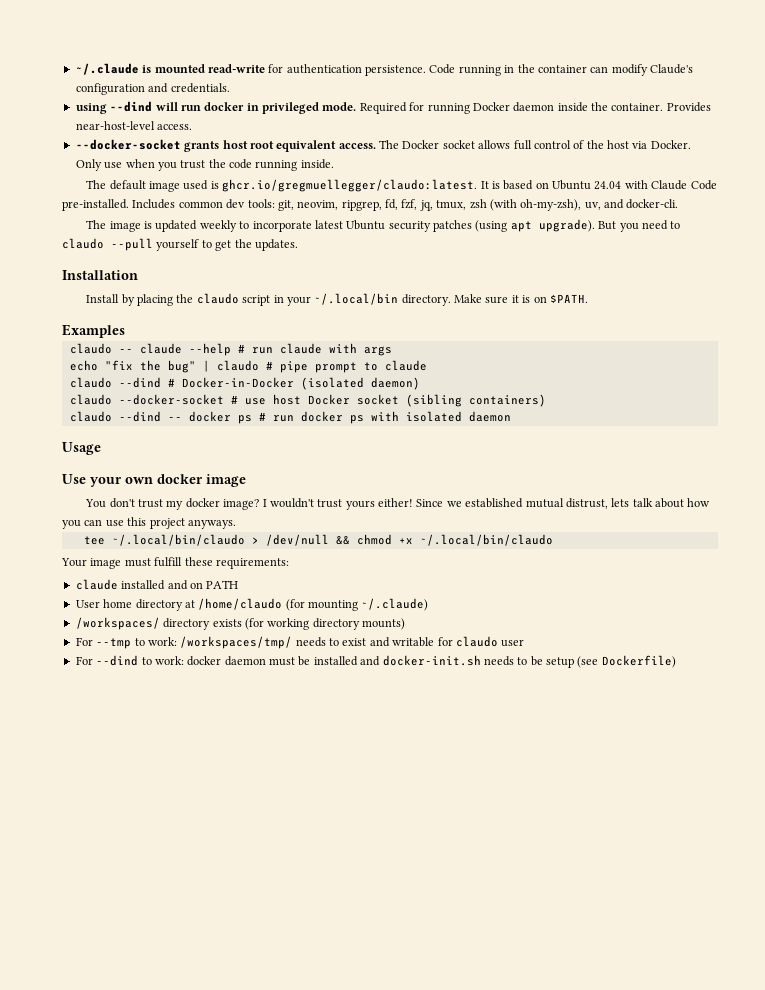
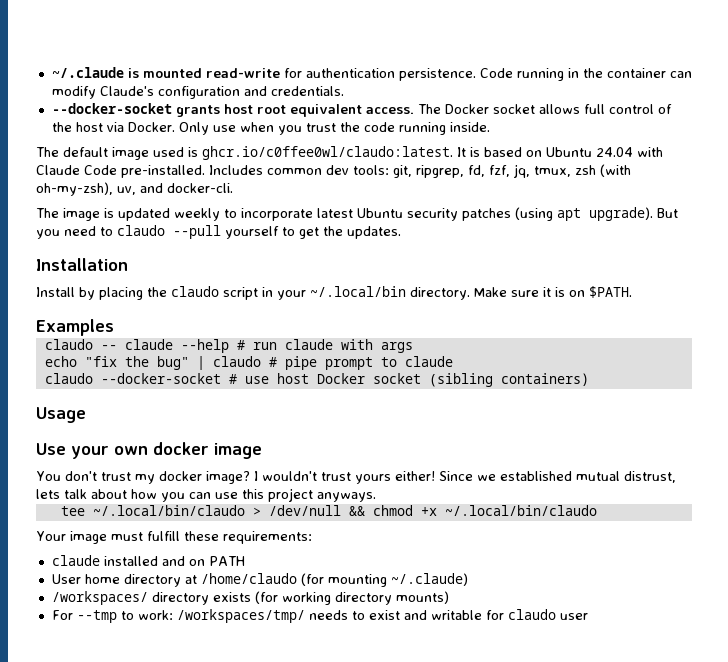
[75,101,711,114] [75,121,193,130] // using --dind will run docker in privileged mode. Required for running Docker daemon inside the container. Provides near-host-level access. -> (344, 91) none
[222,179,478,192] ghcr.io/gregmuellegger/claudo:latest. -> [202,146,453,160] ghcr.io/c0ffee0wl/claudo:latest.
[297,200,339,210] neovim, -> (412, 171) none
[69,377,420,390] // claudo --dind # Docker-in-Docker (isolated daemon) -> (453, 361) none
[69,411,511,424] // claudo --dind -- docker ps # run docker ps with isolated daemon -> (589, 379) none
[75,655,676,668] // For --dind to work: docker daemon must be installed and docker-init.sh needs to be setup (see Dockerfile) -> (588, 616) none

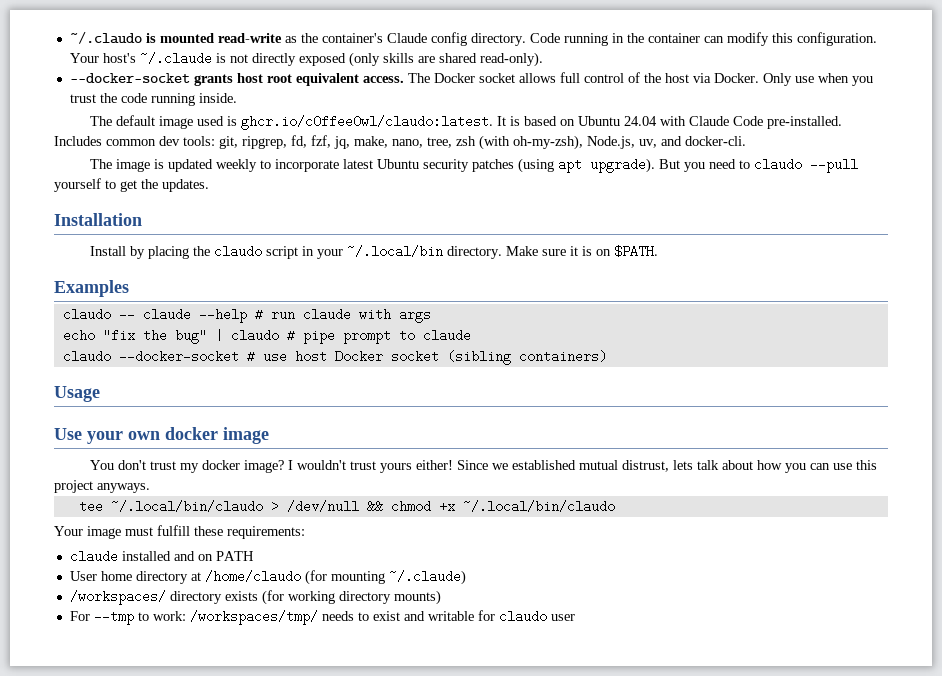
[51,67,124,78] ~/.claude -> [69,31,142,44] ~/.claudo
[283,68,476,81] for authentication persistence. -> [284,32,526,46] as the container's Claude config directory.
[99,86,344,99] Claude's configuration and credentials. -> [771,32,877,46] [69,52,543,67] this configuration. Your host's ~/.claude is not directly exposed (only skills are shared read-only).
[534,166,571,177] tmux, -> [354,136,452,148] make, nano, tree,
(113, 189) none -> [587,136,635,149] Node.js,

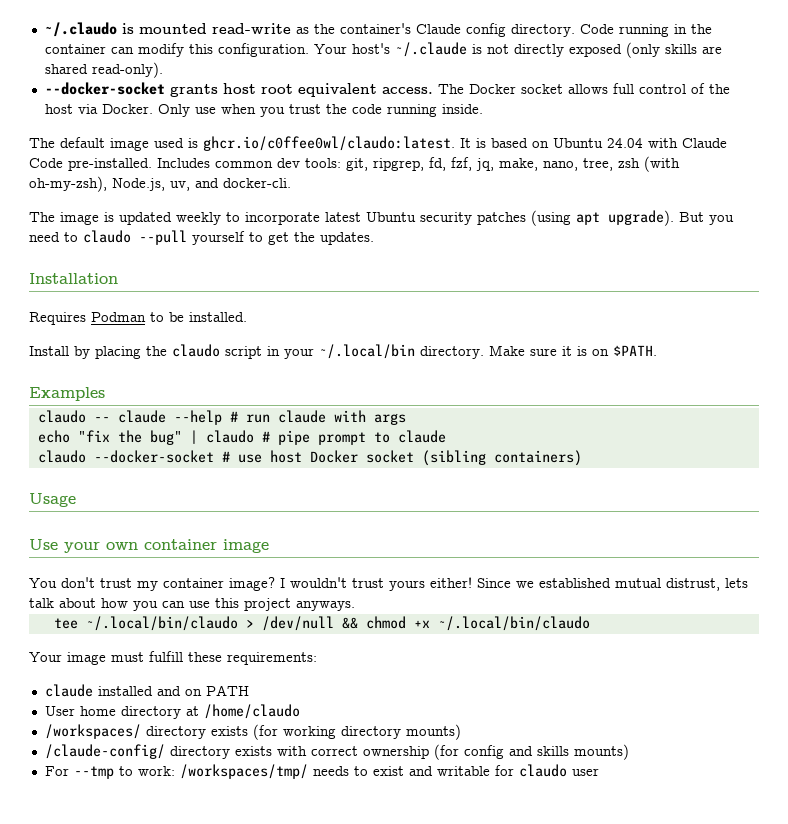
(142, 219) none -> [29,312,247,325] // Requires Podman to be installed.
[165,427,218,440] docker -> [144,539,217,550] container
[202,460,241,470] docker -> [163,578,224,588] container
[304,570,466,585] (for mounting ~/.claude) -> (300, 711) none
(441, 597) none -> [44,744,629,760] // /claude-config/ directory exists with correct ownership (for config and skills mounts)

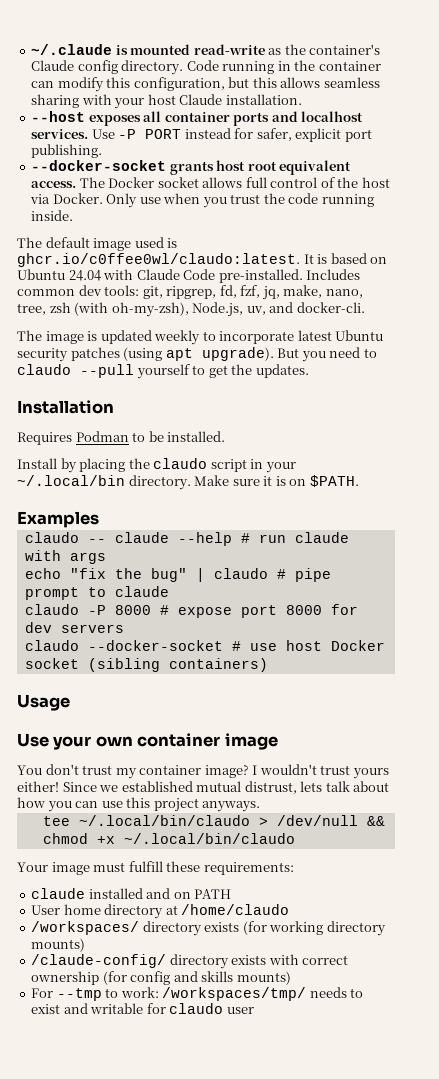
[44,22,117,37] ~/.claudo -> [31,44,113,55] ~/.claude
[217,42,722,58] [44,62,163,78] configuration. Your host's ~/.claude is not directly exposed (only skills are shared read-only). -> [133,77,380,91] [31,94,302,109] [31,111,364,126] [31,128,372,142] [31,144,103,158] configuration, but this allows seamless sharing with your host Claude installation. // --host exposes all container ports and localhost services. Use -P PORT instead for safer, explicit port publishing.
(446, 436) none -> [24,604,358,618] [24,622,124,633] // claudo -P 8000 # expose port 8000 for dev servers

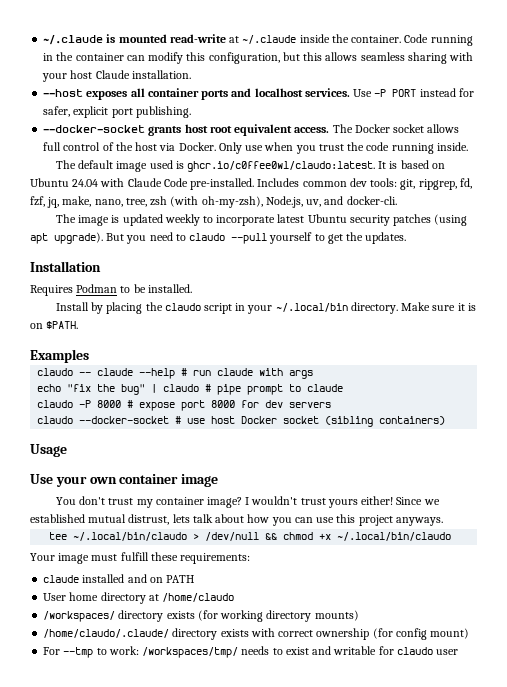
[268,44,381,55] [31,60,184,75] as the container's Claude config directory. -> [229,34,402,44] at ~/.claude inside the container.
[31,954,167,968] /claude-config/ -> [43,629,170,638] /home/claudo/.claude/
[173,971,291,985] and skills mounts) -> [430,628,470,639] mount)

